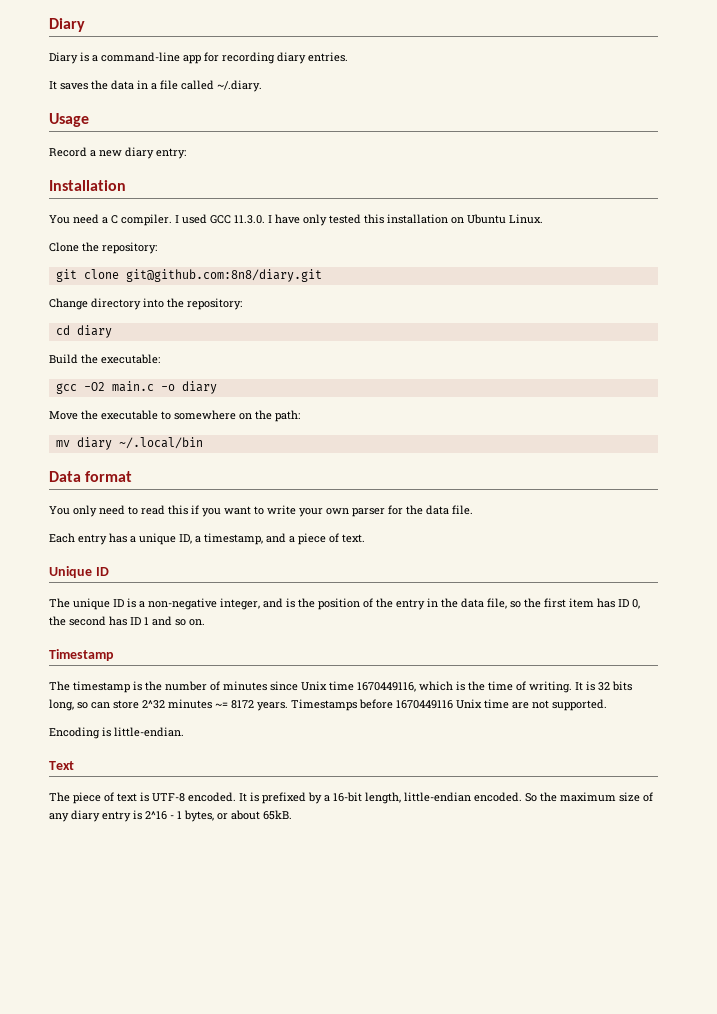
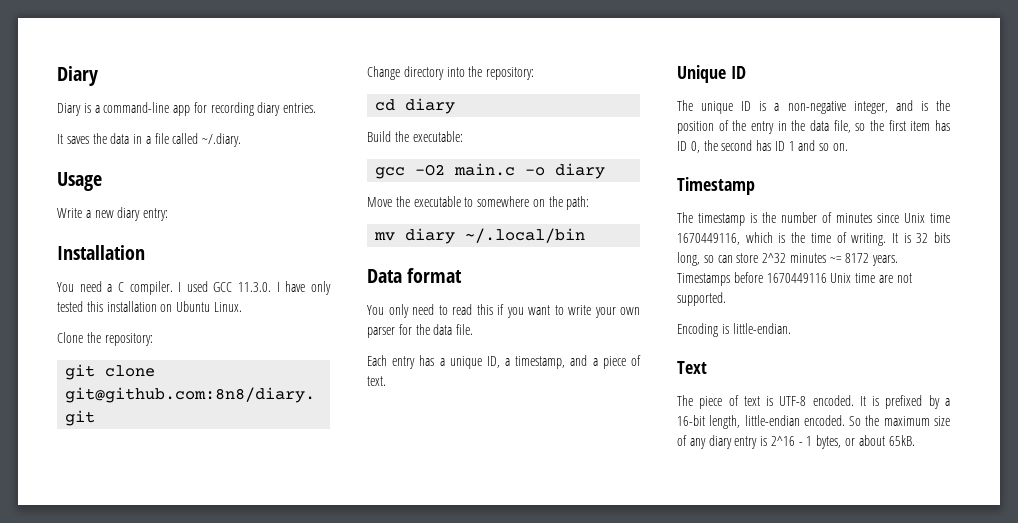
[49,147,87,157] Record -> [57,208,82,218] Write

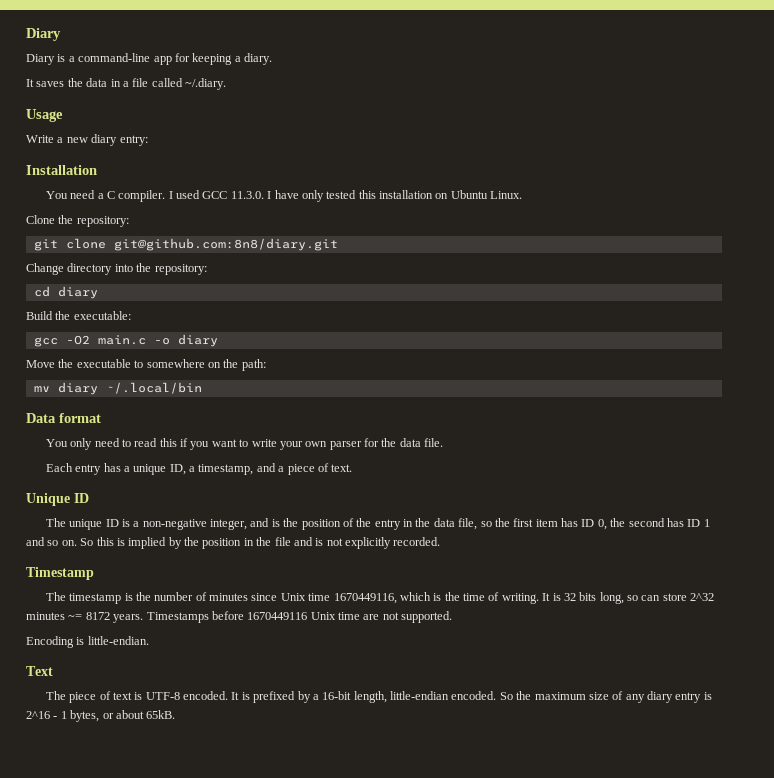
[210,102,317,116] recording diary entries. -> [192,53,272,65] keeping a diary.
(849, 147) none -> [80,537,441,549] So this is implied by the position in the file and is not explicitly recorded.

